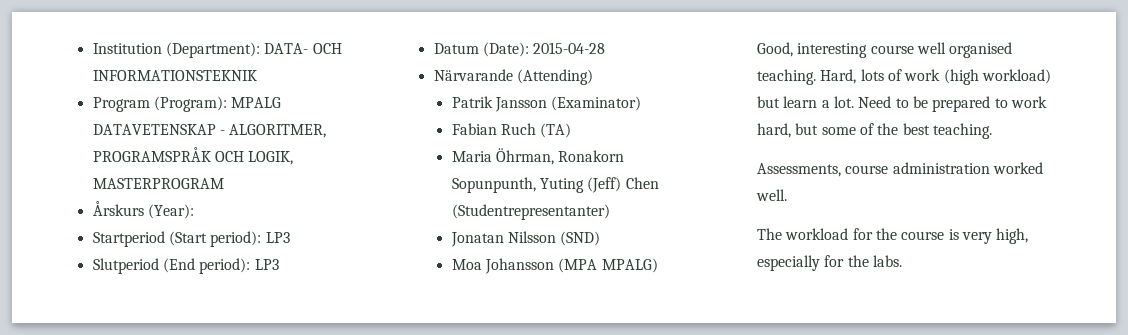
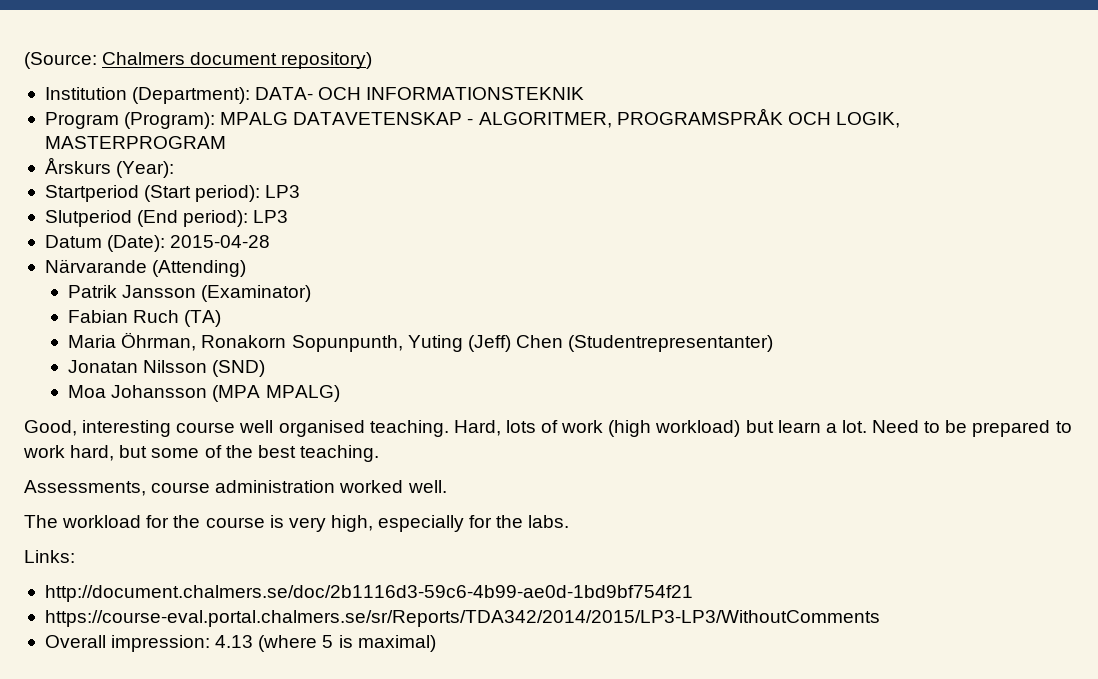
(92, 48) none -> [24,52,373,69] (Source: Chalmers document repository) //
(902, 261) none -> [24,550,75,563] [44,585,693,602] [44,610,880,627] [44,635,436,652] // Links: // http://document.chalmers.se/doc/2b1116d3-59c6-4b99-ae0d-1bd9bf754f21 // https://course-eval.portal.chalmers.se/sr/Reports/TDA342/2014/2015/LP3-LP3/WithoutComments // Overall impression: 4.13 (where 5 is maximal)

